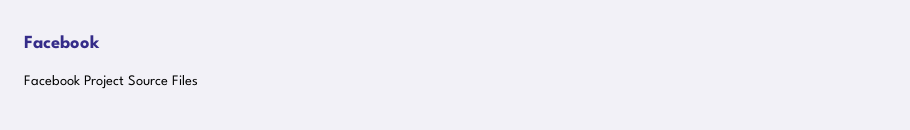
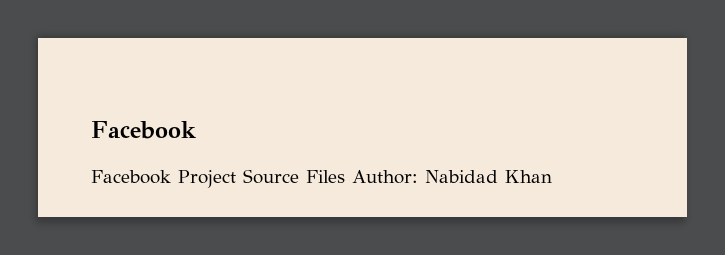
(198, 80) none -> [352,170,552,184] Author: Nabidad Khan

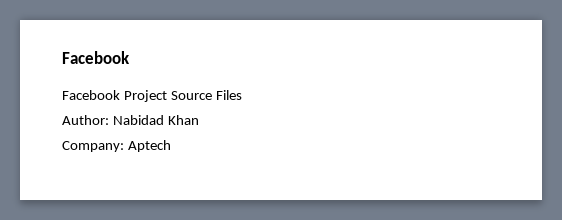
(345, 176) none -> (242, 95) //
(552, 176) none -> [62,140,171,152] // Company: Aptech

